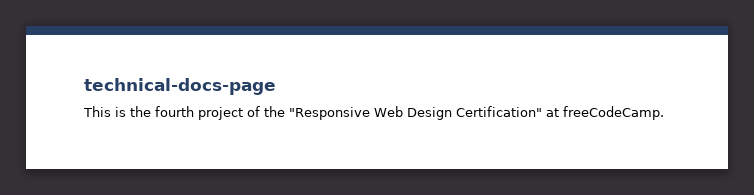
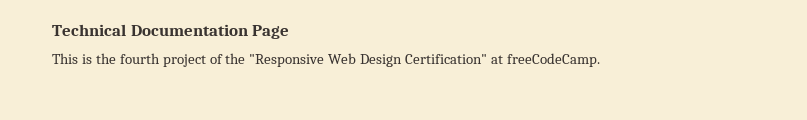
[84,78,276,95] technical-docs-page -> [52,24,290,39] Technical Documentation Page

